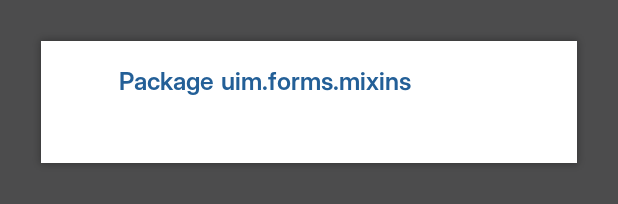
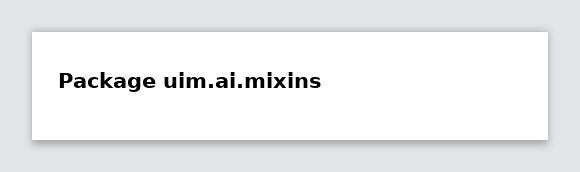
[220,72,411,91] uim.forms.mixins -> [163,72,322,88] uim.ai.mixins

